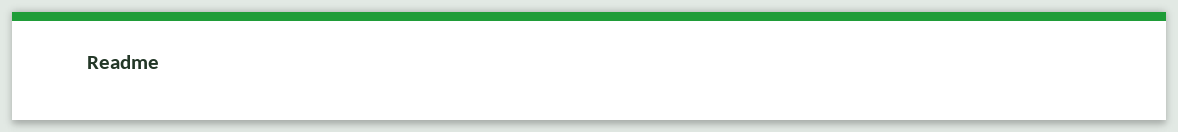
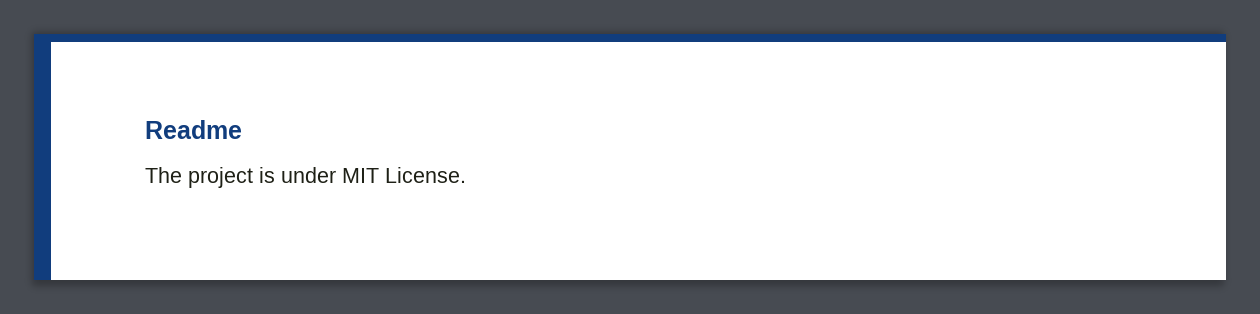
(159, 62) none -> [145,167,466,188] // The project is under MIT License.

